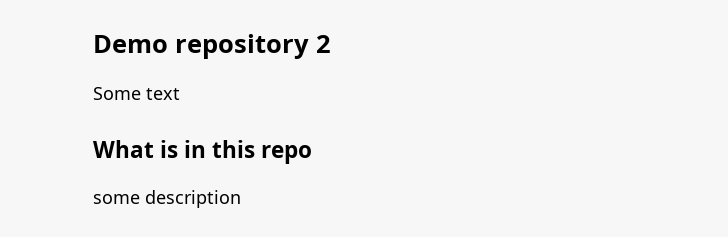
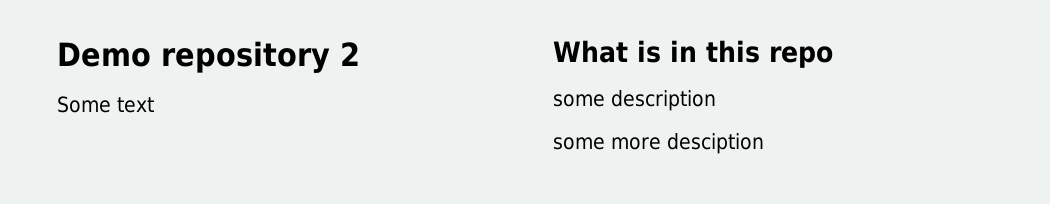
(241, 199) none -> [553,133,764,154] // some more desciption

